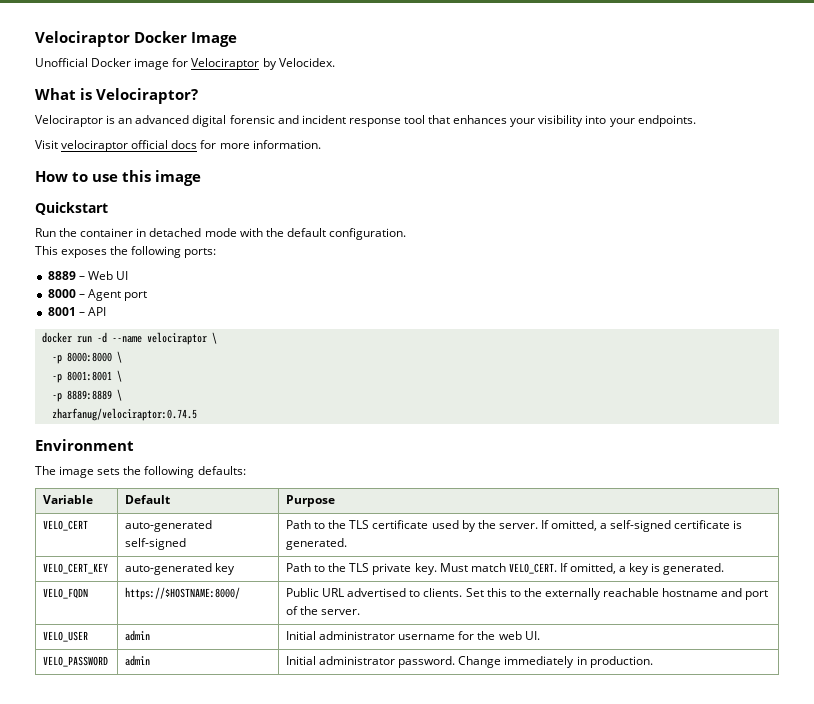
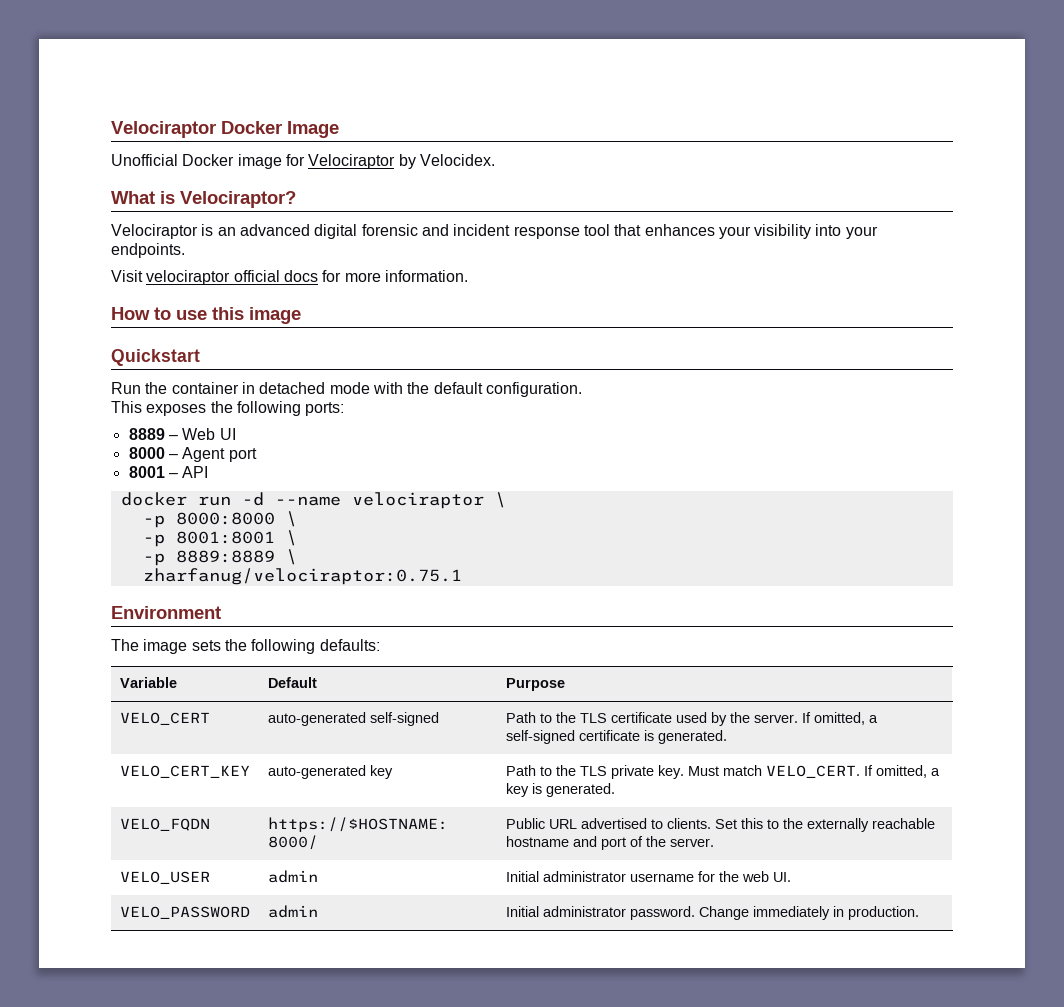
[51,408,197,421] zharfanug/velociraptor:0.74.5 -> [142,568,462,585] zharfanug/velociraptor:0.75.1

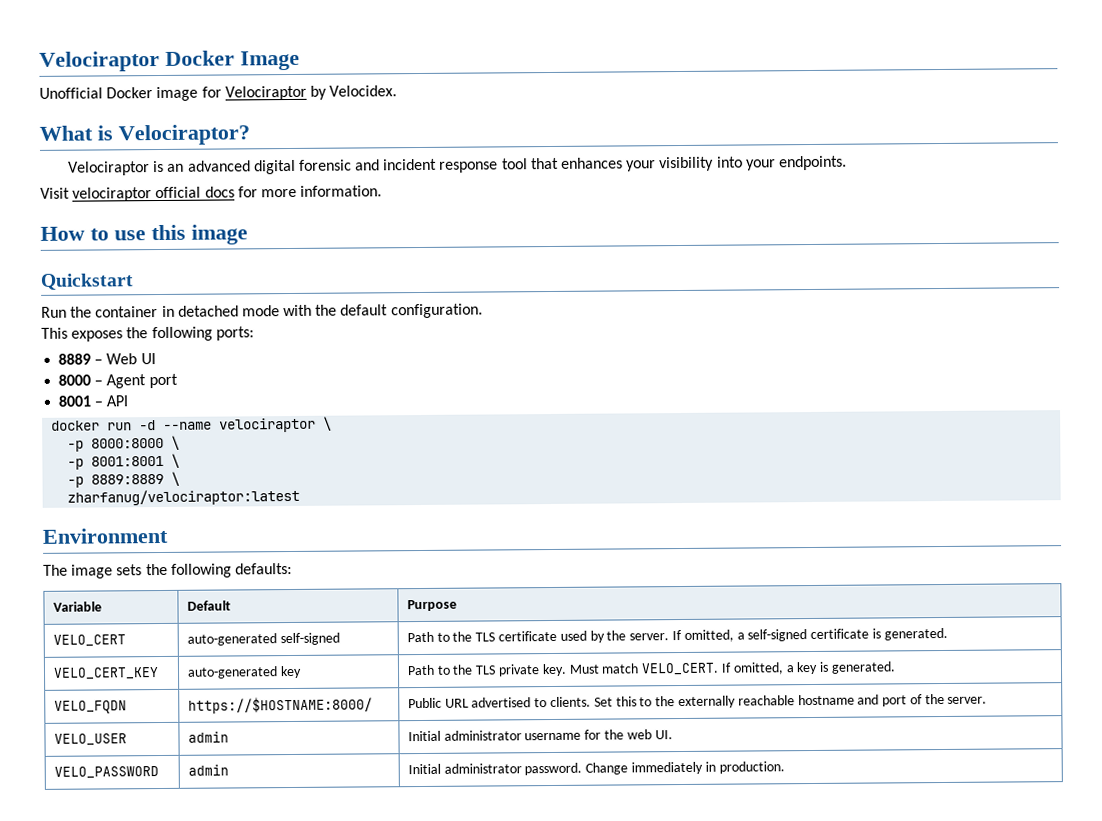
[142,568,462,585] zharfanug/velociraptor:0.75.1 -> [67,488,301,506] zharfanug/velociraptor:latest

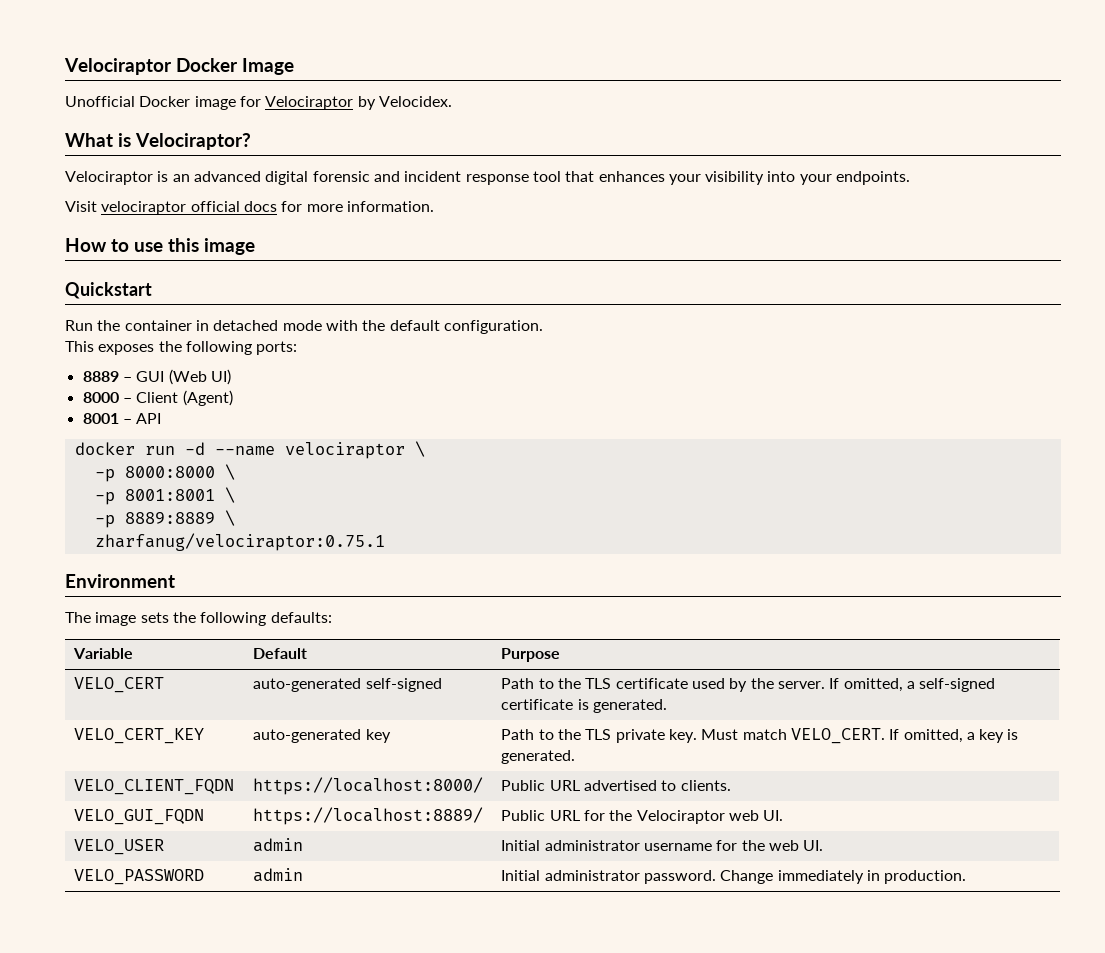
[106,353,156,365] Web UI -> [136,369,231,385] GUI (Web UI)
[106,373,178,389] Agent port -> [136,390,233,406] Client (Agent)
[67,488,301,506] zharfanug/velociraptor:latest -> [94,533,385,551] zharfanug/velociraptor:0.75.1
[53,700,127,714] [187,696,373,714] VELO_FQDN | https://$HOSTNAME:8000/ -> [74,779,235,795] [253,777,484,795] VELO_CLIENT_FQDN | https://localhost:8000/
[593,693,988,709] Set this to the externally reachable hostname and port of the server. -> [74,809,205,825] [253,807,484,825] [501,810,784,824] // VELO_GUI_FQDN | https://localhost:8889/ | Public URL for the Velociraptor web UI.

